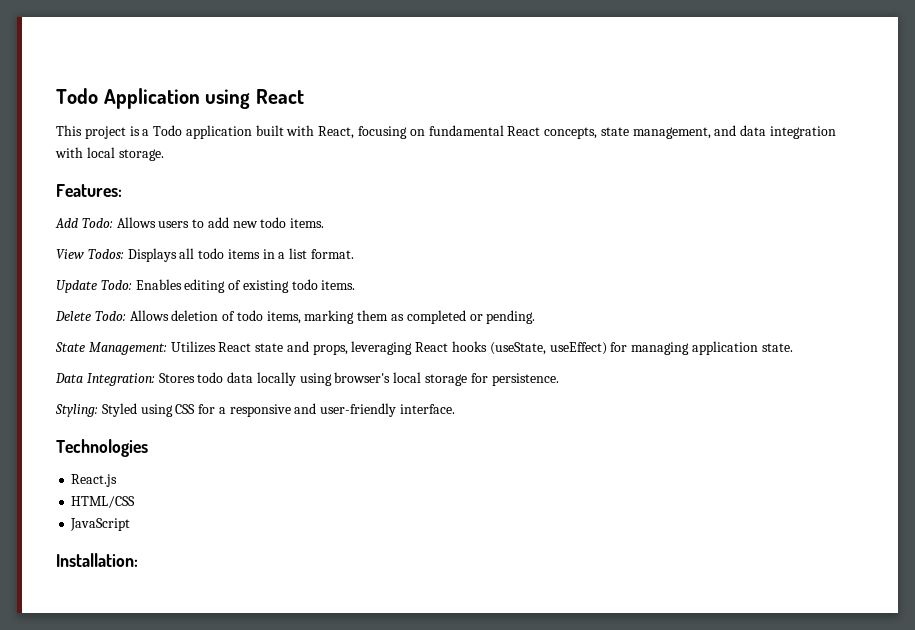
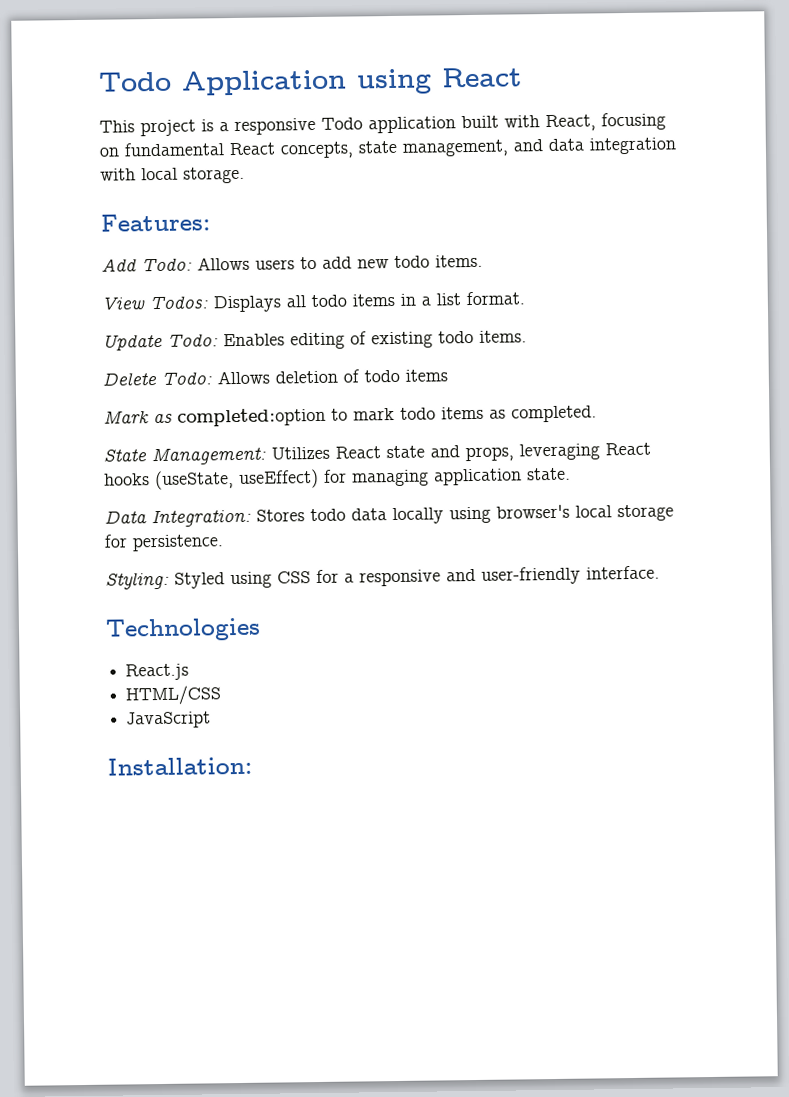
(150, 132) none -> [234,117,316,136] responsive
[266,310,536,324] items, marking them as completed or pending. -> [405,369,448,382] [103,405,597,427] items // Mark as completed:option to mark todo items as completed.

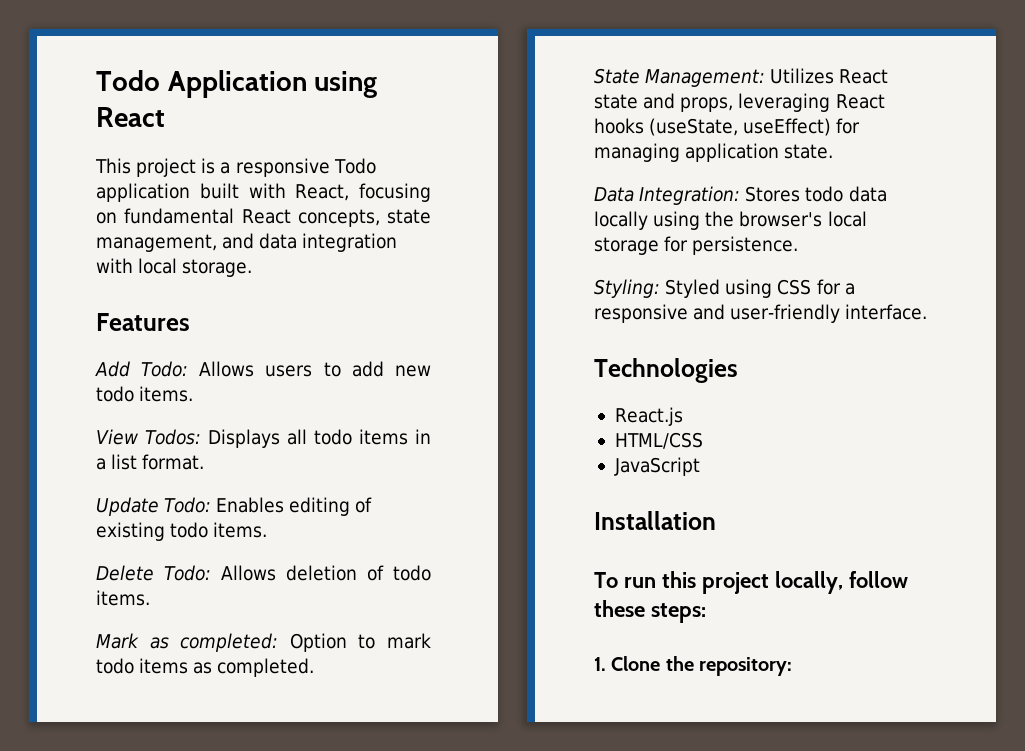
[100,213,211,232] Features: -> [96,313,190,331] Features
[405,369,448,382] items -> [96,590,150,606] items.
[177,407,326,427] completed:option -> [180,633,347,652] completed: Option
(491, 515) none -> [705,211,735,227] the
[107,756,253,776] Installation: -> [594,511,716,530] [594,571,908,594] [594,600,706,623] [594,656,793,676] Installation // To run this project locally, follow these steps: // 1. Clone the repository:

